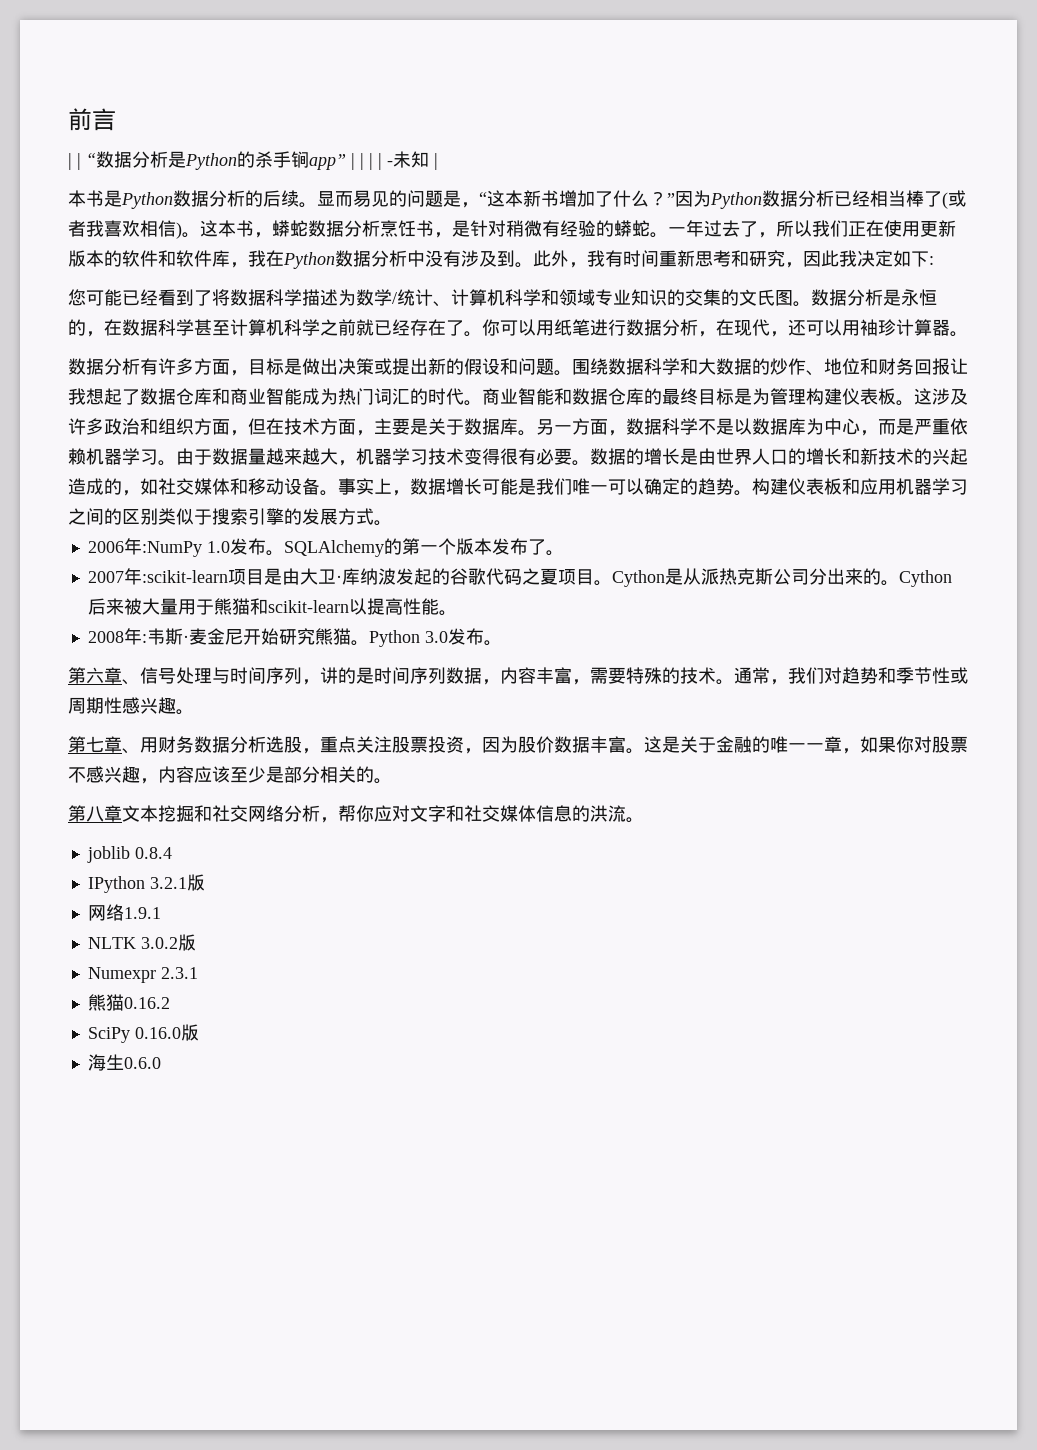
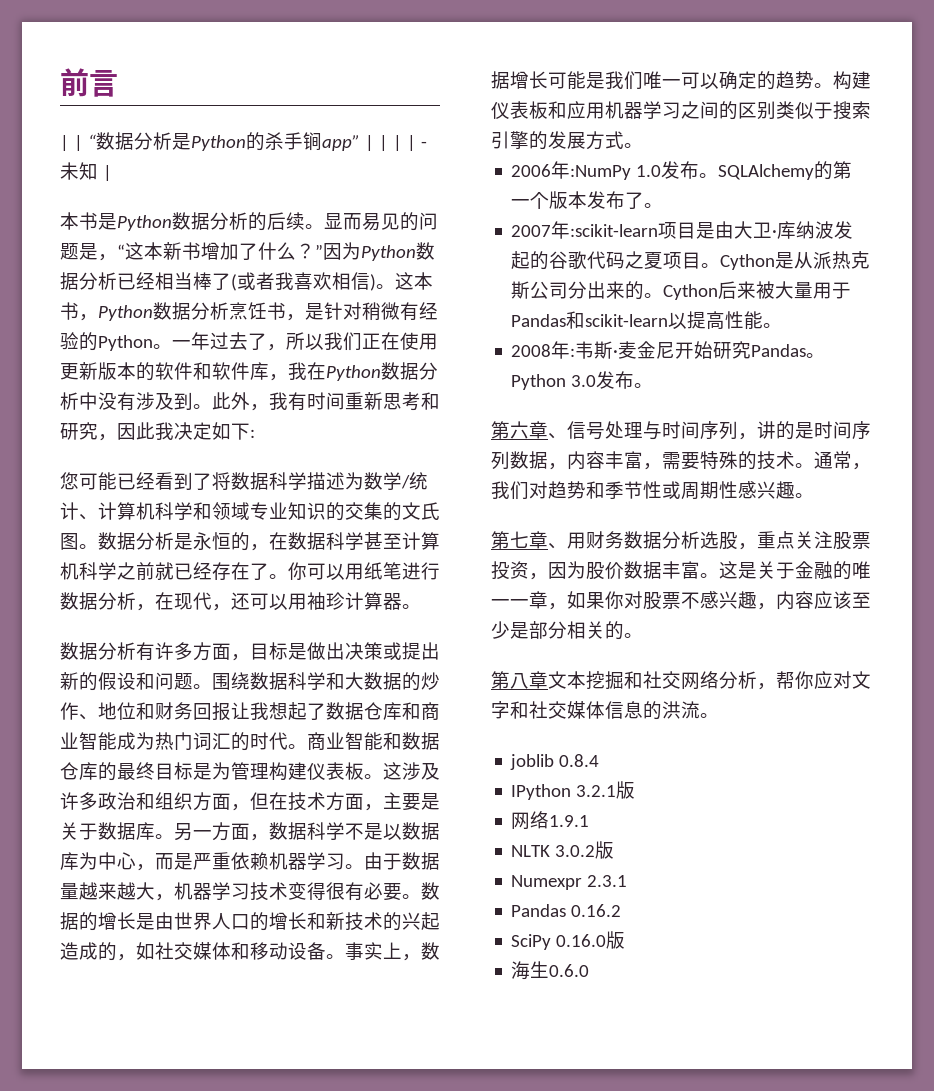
[272,220,308,237] 蟒蛇 -> [98,305,153,321] Python
[614,220,650,237] 蟒蛇 -> [98,335,153,351] Python
[213,598,250,615] 熊猫 -> [511,314,567,327] Pandas
[314,628,351,645] 熊猫 -> [751,344,807,357] Pandas
[87,994,124,1011] 熊猫 -> [511,904,567,917] Pandas

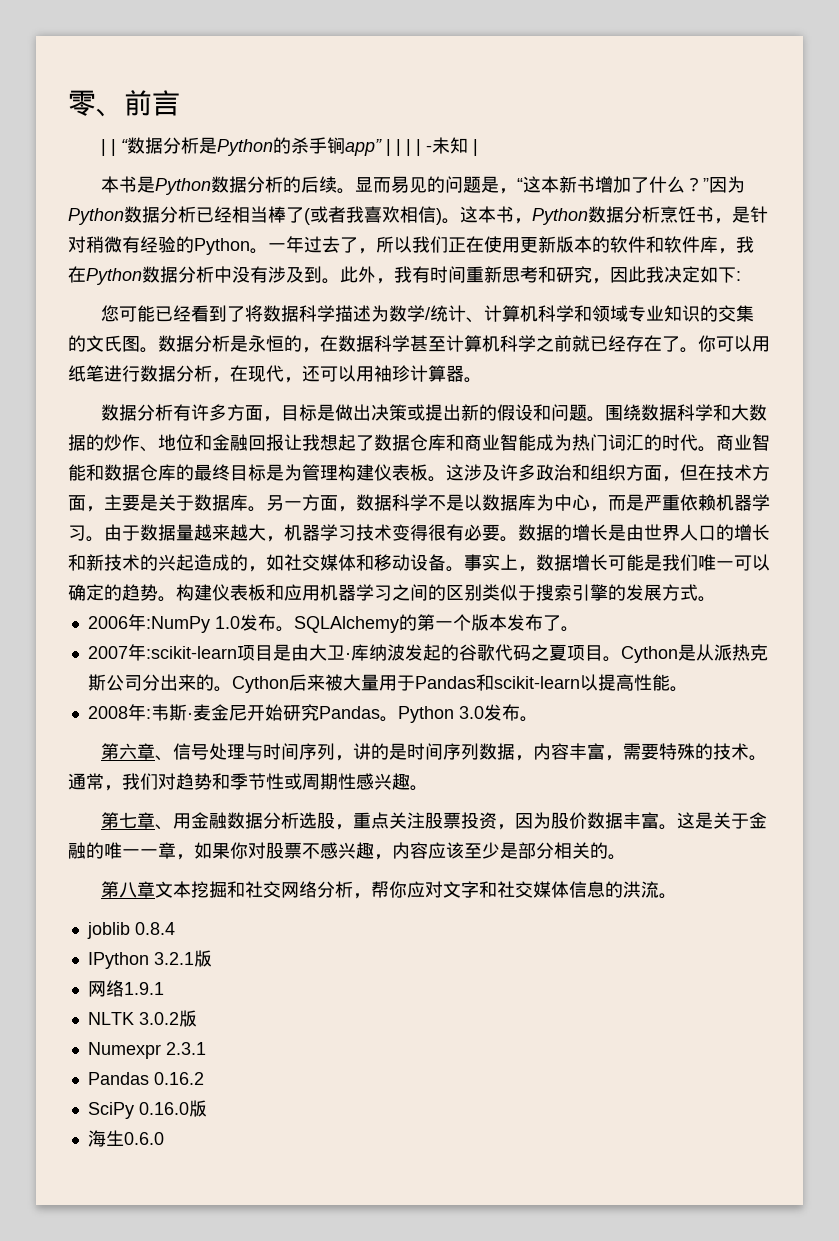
(60, 82) none -> [68,90,124,117] 零、
[155,702,193,720] 财务 -> [212,434,248,451] 金融
[586,531,624,549] 财务 -> [191,812,228,829] 金融

